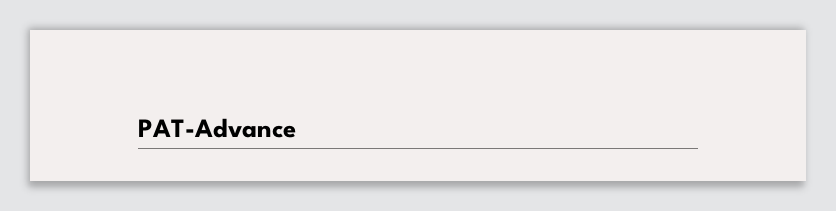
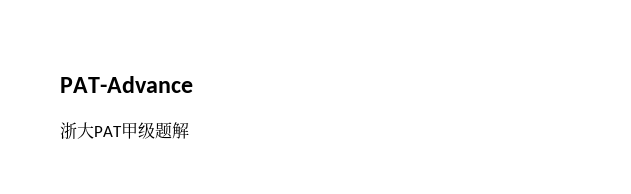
(296, 128) none -> [60,122,189,140] // 浙大PAT甲级题解

